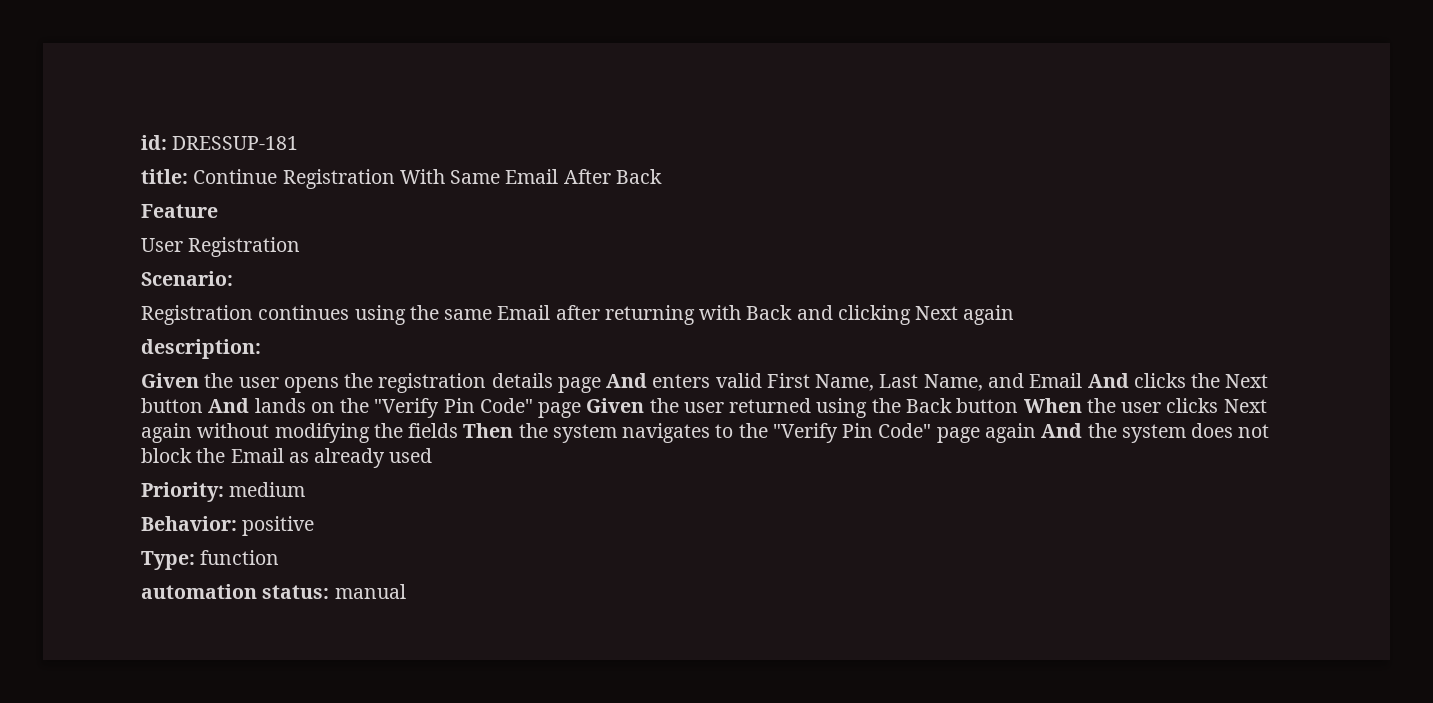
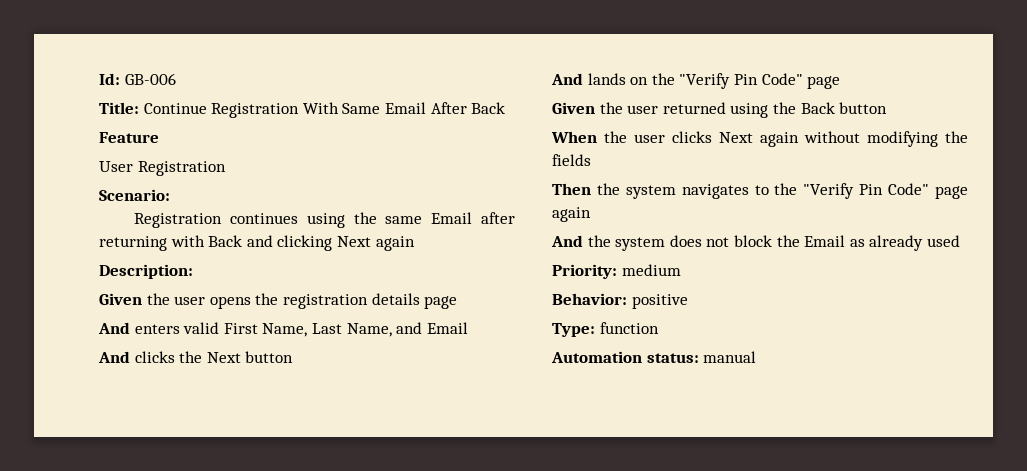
[141,135,299,150] [141,169,188,184] id: DRESSUP-181 // title: -> [99,73,176,85] [99,102,139,114] Id: GB-006 // Title:
[141,339,261,359] description: -> [99,264,193,279] Description:
(601, 385) none -> (458, 302) //
(1083, 380) none -> (468, 328) //
(203, 405) none -> (294, 357) //
(582, 410) none -> (841, 82) //
(1019, 405) none -> (888, 108) //
(459, 430) none -> (591, 160) //
(1036, 433) none -> (591, 214) //
[141,584,257,599] automation -> [551,351,642,363] Automation

